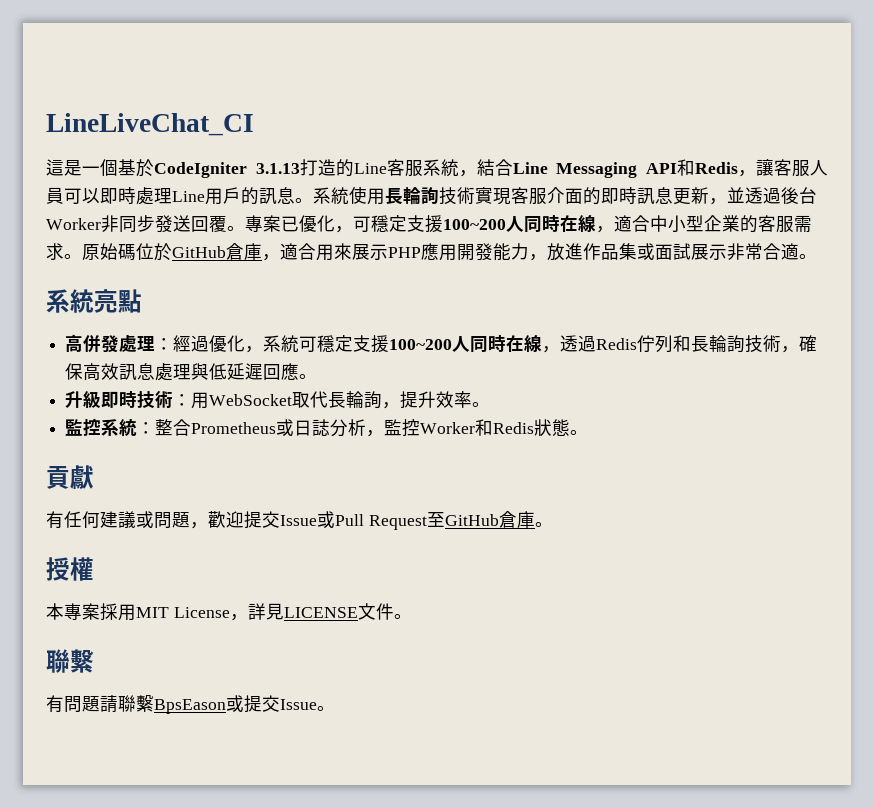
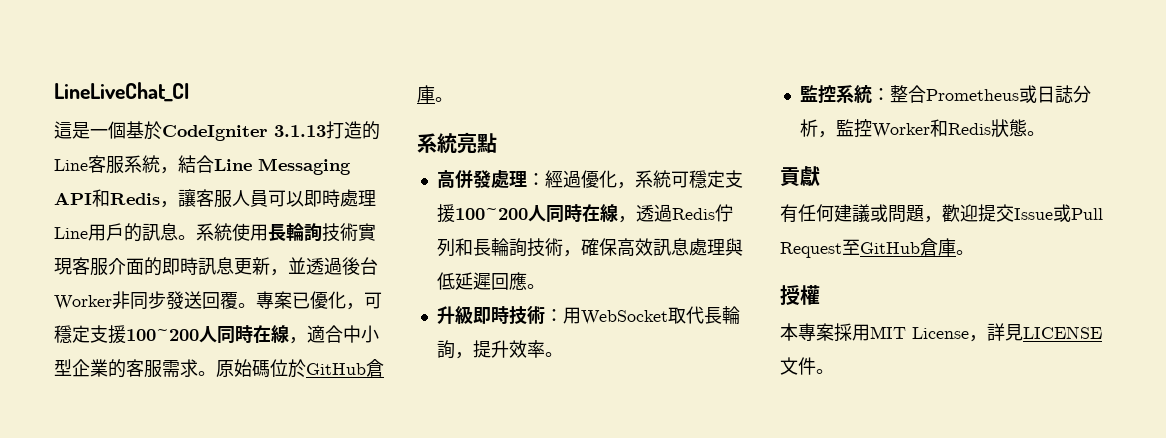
[262,243,799,261] ，適合用來展示PHP應用開發能力，放進作品集或面試展示非常合適 -> (435, 94) none
[46,649,94,673] [46,695,335,714] // 聯繫 // 有問題請聯繫BpsEason或提交Issue。 -> (834, 371) none

